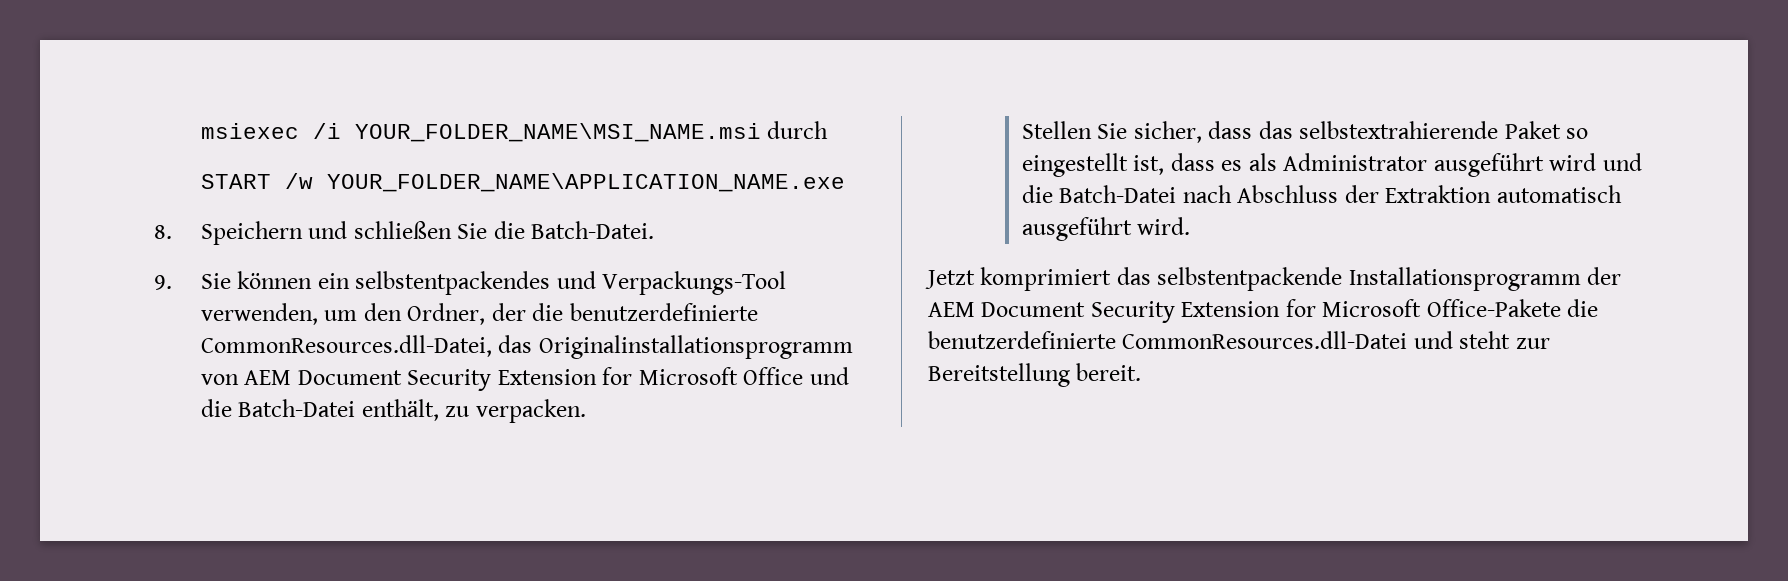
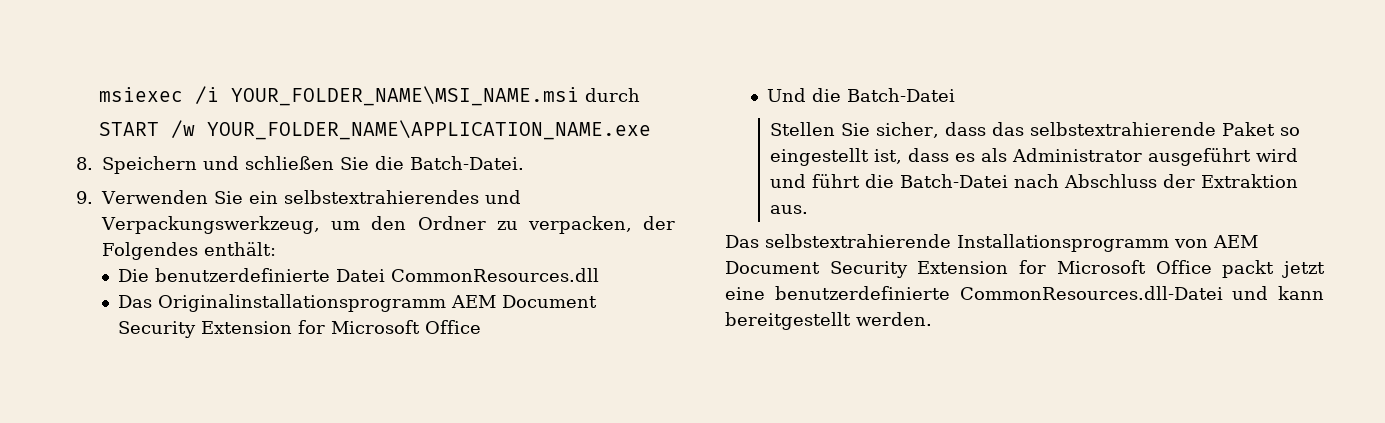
[200,271,787,295] [200,303,758,325] [200,335,853,359] [200,367,849,391] [200,399,586,423] Sie können ein selbstentpackendes und Verpackungs-Tool verwenden, um den Ordner, der die benutzerdefinierte CommonResources.dll-Datei, das Originalinstallationsprogramm von AEM Document Security Extension for Microsoft Office und die Batch-Datei enthält, zu verpacken. -> [101,190,521,204] [101,216,675,234] [102,242,276,260] [118,268,600,282] [118,294,598,312] [118,320,482,338] [767,88,956,102] Verwenden Sie ein selbstextrahierendes und Verpackungswerkzeug, um den Ordner zu verpacken, der Folgendes enthält: // Die benutzerdefinierte Datei CommonResources.dll // Das Originalinstallationsprogramm AEM Document Security Extension for Microsoft Office // Und die Batch-Datei
(1642, 162) none -> [812,174,861,188] führt
[1496,185,1622,203] [1021,217,1191,241] [925,267,1622,291] [928,299,1599,323] [928,331,1550,349] [928,363,1142,387] automatisch ausgeführt wird. // Jetzt komprimiert das selbstentpackende Installationsprogramm der AEM Document Security Extension for Microsoft Office-Pakete die benutzerdefinierte CommonResources.dll-Datei und steht zur Bereitstellung bereit. -> [770,205,809,214] [725,234,1258,252] [725,260,1325,278] [725,286,1324,300] [725,312,932,330] aus. // Das selbstextrahierende Installationsprogramm von AEM Document Security Extension for Microsoft Office packt jetzt eine benutzerdefinierte CommonResources.dll-Datei und kann bereitgestellt werden.

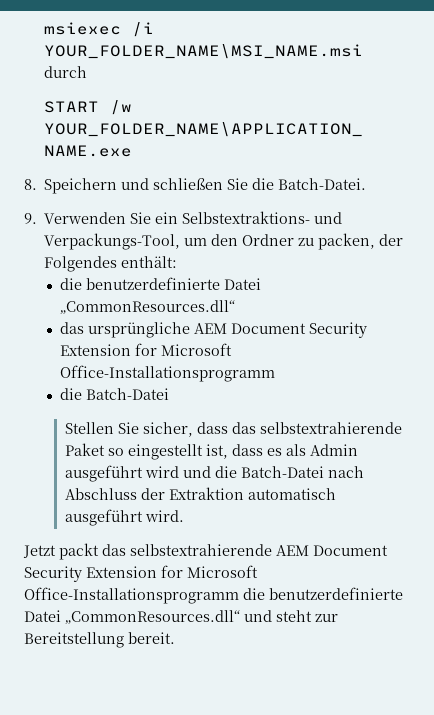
[283,190,521,204] [101,216,320,234] selbstextrahierendes und Verpackungswerkzeug, -> [182,211,343,224] [44,233,181,250] Selbstextraktions- und Verpackungs-Tool,
[527,216,632,234] verpacken, -> [318,233,376,250] packen,
[118,268,600,282] [118,294,598,312] [118,320,482,338] [767,88,807,102] Die benutzerdefinierte Datei CommonResources.dll // Das Originalinstallationsprogramm AEM Document Security Extension for Microsoft Office // Und -> [60,277,262,290] [60,300,236,314] [60,322,368,338] [60,343,233,356] [60,365,276,382] die benutzerdefinierte Datei „CommonResources.dll“ // das ursprüngliche AEM Document Security Extension for Microsoft Office-Installationsprogramm //
[1012,148,1143,162] Administrator -> [309,444,358,456] Admin
[812,174,861,188] führt -> (211, 472) none
[770,205,809,214] [725,234,1258,252] [725,260,1325,278] [725,286,1324,300] [725,312,932,330] aus. // Das selbstextrahierende Installationsprogramm von AEM Document Security Extension for Microsoft Office packt jetzt eine benutzerdefinierte CommonResources.dll-Datei und kann bereitgestellt werden. -> [247,488,336,500] [64,509,184,526] [23,543,388,560] [24,565,258,582] [24,587,403,604] [24,610,338,624] [24,632,175,648] automatisch ausgeführt wird. // Jetzt packt das selbstextrahierende AEM Document Security Extension for Microsoft Office-Installationsprogramm die benutzerdefinierte Datei „CommonResources.dll“ und steht zur Bereitstellung bereit.

